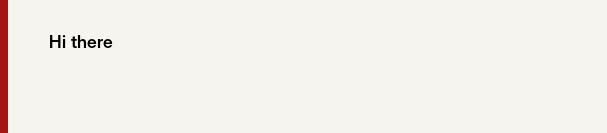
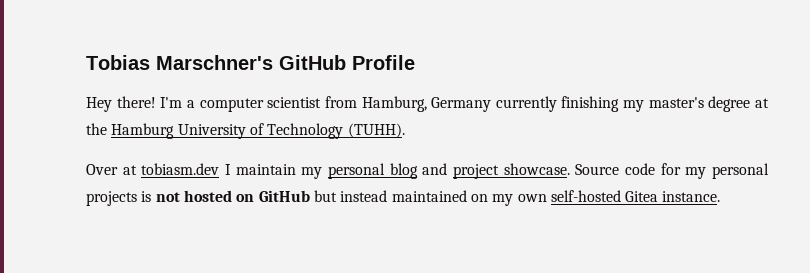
[49,35,113,48] Hi there -> [86,55,415,70] [86,96,769,112] [86,123,405,139] [86,163,769,179] [86,190,721,206] Tobias Marschner's GitHub Profile // Hey there! I'm a computer scientist from Hamburg, Germany currently finishing my master's degree at the Hamburg University of Technology (TUHH). // Over at tobiasm.dev I maintain my personal blog and project showcase. Source code for my personal projects is not hosted on GitHub but instead maintained on my own self-hosted Gitea instance.

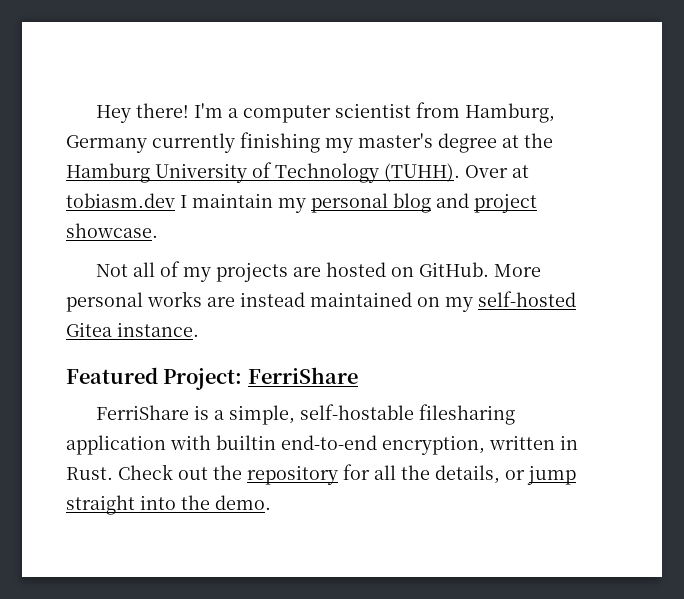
[86,55,415,70] Tobias Marschner's GitHub Profile // -> (95, 114) none
(405, 130) // -> (460, 172) none
[575,163,769,179] [86,190,337,206] Source code for my personal projects is not hosted on GitHub but -> [95,261,541,282] [66,291,235,312] // Not all of my projects are hosted on GitHub. More personal works are
[517,194,547,202] own -> (473, 304) none
(721, 196) none -> [66,367,358,390] [95,404,515,425] [66,435,578,455] [66,464,576,485] [66,495,271,515] // Featured Project: FerriShare // FerriShare is a simple, self-hostable filesharing application with builtin end-to-end encryption, written in Rust. Check out the repository for all the details, or jump straight into the demo.

